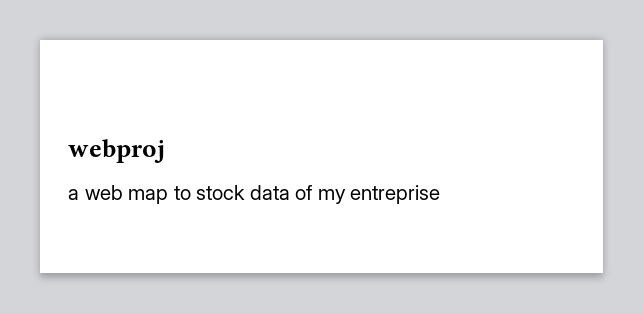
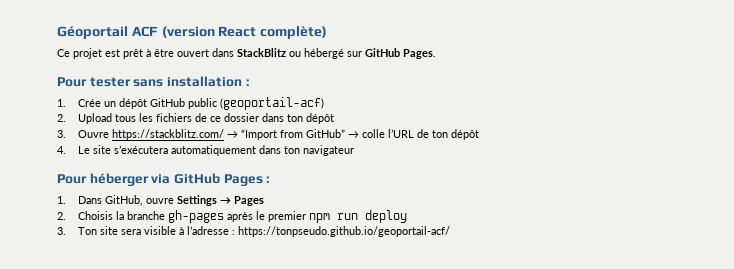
[68,139,165,163] [68,185,441,204] webproj // a web map to stock data of my entreprise -> [57,26,328,39] [57,48,436,59] [57,76,249,87] [57,97,324,110] [57,113,334,124] [57,129,479,140] [57,145,354,156] [57,173,270,186] [57,195,264,206] [57,210,407,223] [57,226,450,237] Géoportail ACF (version React complète) // Ce projet est prêt à être ouvert dans StackBlitz ou hébergé sur GitHub Pages. // Pour tester sans installation : // 1. Crée un dépôt GitHub public (geoportail-acf) // 2. Upload tous les fichiers de ce dossier dans ton dépôt // 3. Ouvre https://stackblitz.com/ → “Import from GitHub” → colle l’URL de ton dépôt // 4. Le site s’exécutera automatiquement dans ton navigateur // Pour héberger via GitHub Pages : // 1. Dans GitHub, ouvre Settings → Pages // 2. Choisis la branche gh-pages après le premier npm run deploy // 3. Ton site sera visible à l’adresse : https://tonpseudo.github.io/geoportail-acf/

